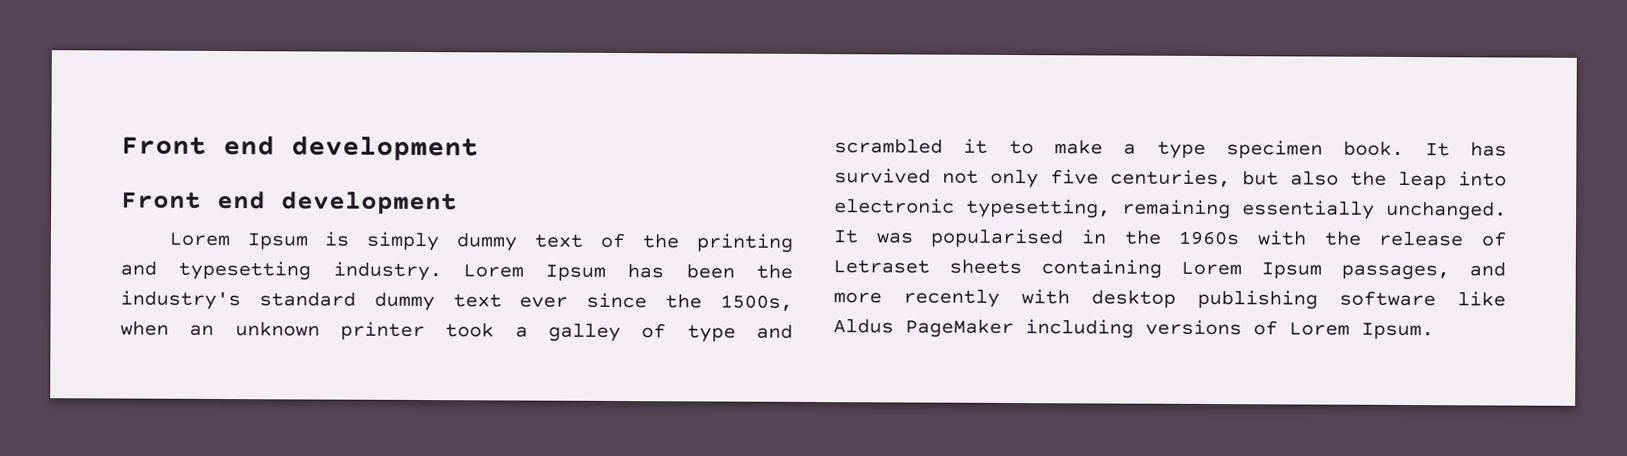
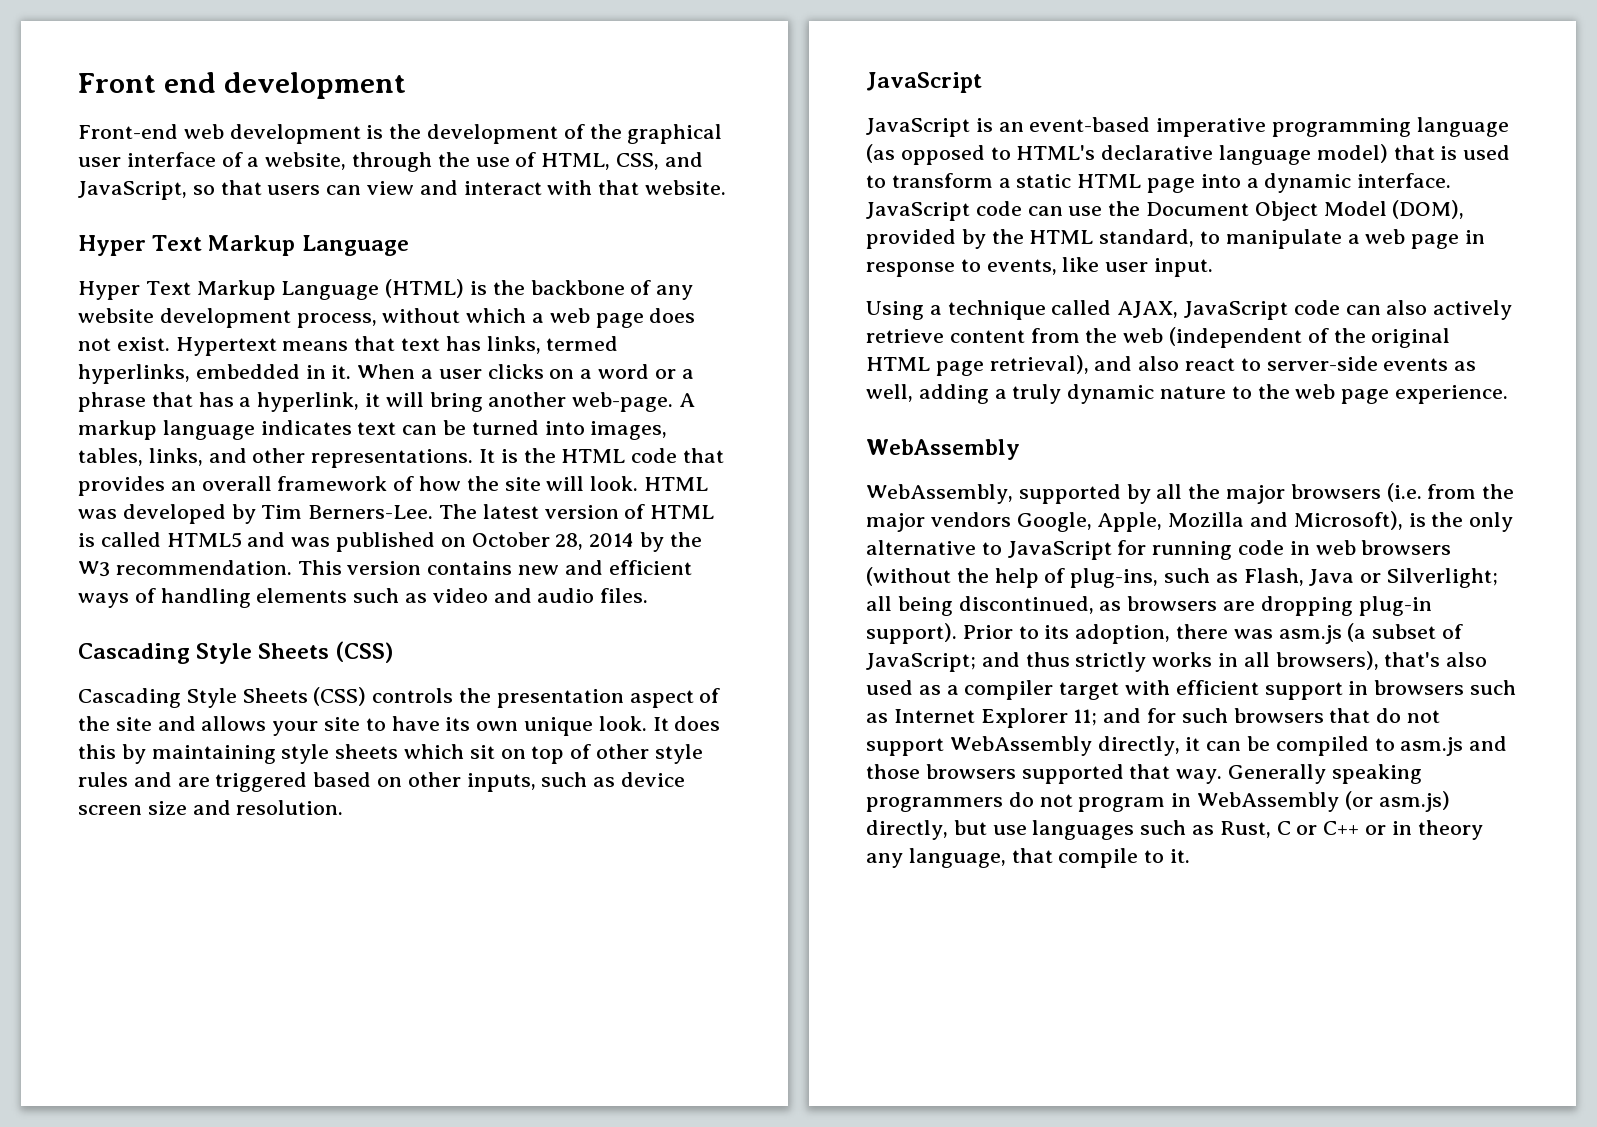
[121,136,479,162] [121,190,458,215] [168,231,793,253] [120,260,793,282] [120,290,793,312] [120,320,793,343] [834,138,1507,159] [834,168,1507,190] [834,198,1507,221] [833,228,1506,248] [833,258,1506,281] [833,288,1506,310] [833,318,1434,340] Front end development // Front end development // Lorem Ipsum is simply dummy text of the printing and typesetting industry. Lorem Ipsum has been the industry's standard dummy text ever since the 1500s, when an unknown printer took a galley of type and scrambled it to make a type specimen book. It has survived not only five centuries, but also the leap into electronic typesetting, remaining essentially unchanged. It was popularised in the 1960s with the release of Letraset sheets containing Lorem Ipsum passages, and more recently with desktop publishing software like Aldus PageMaker including versions of Lorem Ipsum. -> [78,72,406,99] [78,124,723,144] [78,152,703,172] [78,180,727,200] [78,235,409,256] [78,279,694,300] [78,308,696,328] [78,336,619,356] [78,364,694,384] [78,392,696,412] [78,420,668,440] [78,448,725,468] [78,476,709,496] [78,504,715,524] [78,532,702,552] [78,560,692,577] [78,588,649,608] [78,641,393,664] [78,687,721,708] [78,716,721,736] [78,744,703,764] [78,772,686,792] [78,800,344,815] [866,72,982,93] [866,117,1509,137] [866,144,1511,165] [866,173,1452,193] [866,200,1465,221] [866,229,1486,249] [866,257,1214,277] [866,300,1513,320] [866,327,1451,348] [866,355,1477,376] [866,384,1509,404] [866,439,1020,460] [866,483,1515,504] [866,511,1514,532] [866,540,1452,560] [866,567,1499,588] [866,596,1432,616] [866,623,1464,644] [866,651,1488,672] [866,680,1517,700] [866,708,1441,728] [866,736,1508,756] [866,764,1422,784] [866,791,1450,812] [866,820,1483,840] [866,848,1191,868] Front end development // Front-end web development is the development of the graphical user interface of a website, through the use of HTML, CSS, and JavaScript, so that users can view and interact with that website. // Hyper Text Markup Language // Hyper Text Markup Language (HTML) is the backbone of any website development process, without which a web page does not exist. Hypertext means that text has links, termed hyperlinks, embedded in it. When a user clicks on a word or a phrase that has a hyperlink, it will bring another web-page. A markup language indicates text can be turned into images, tables, links, and other representations. It is the HTML code that provides an overall framework of how the site will look. HTML was developed by Tim Berners-Lee. The latest version of HTML is called HTML5 and was published on October 28, 2014 by the W3 recommendation. This version contains new and efficient ways of handling elements such as video and audio files. // Cascading Style Sheets (CSS) // Cascading Style Sheets (CSS) controls the presentation aspect of the site and allows your site to have its own unique look. It does this by maintaining style sheets which sit on top of other style rules and are triggered based on other inputs, such as device screen size and resolution. // JavaScript // JavaScript is an event-based imperative programming language (as opposed to HTML's declarative language model) that is used to transform a static HTML page into a dynamic interface. JavaScript code can use the Document Object Model (DOM), provided by the HTML standard, to manipulate a web page in response to events, like user input. // Using a technique called AJAX, JavaScript code can also actively retrieve content from the web (independent of the original HTML page retrieval), and also react to server-side events as well, adding a truly dynamic nature to the web page experience. // WebAssembly // WebAssembly, supported by all the major browsers (i.e. from the major vendors Google, Apple, Mozilla and Microsoft), is the only alternative to JavaScript for running code in web browsers (without the help of plug-ins, such as Flash, Java or Silverlight; all being discontinued, as browsers are dropping plug-in support). Prior to its adoption, there was asm.js (a subset of JavaScript; and thus strictly works in all browsers), that's also used as a compiler target with efficient support in browsers such as Internet Explorer 11; and for such browsers that do not support WebAssembly directly, it can be compiled to asm.js and those browsers supported that way. Generally speaking programmers do not program in WebAssembly (or asm.js) directly, but use languages such as Rust, C or C++ or in theory any language, that compile to it.

